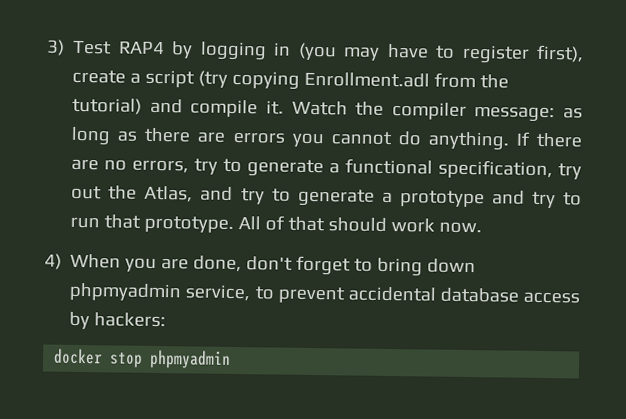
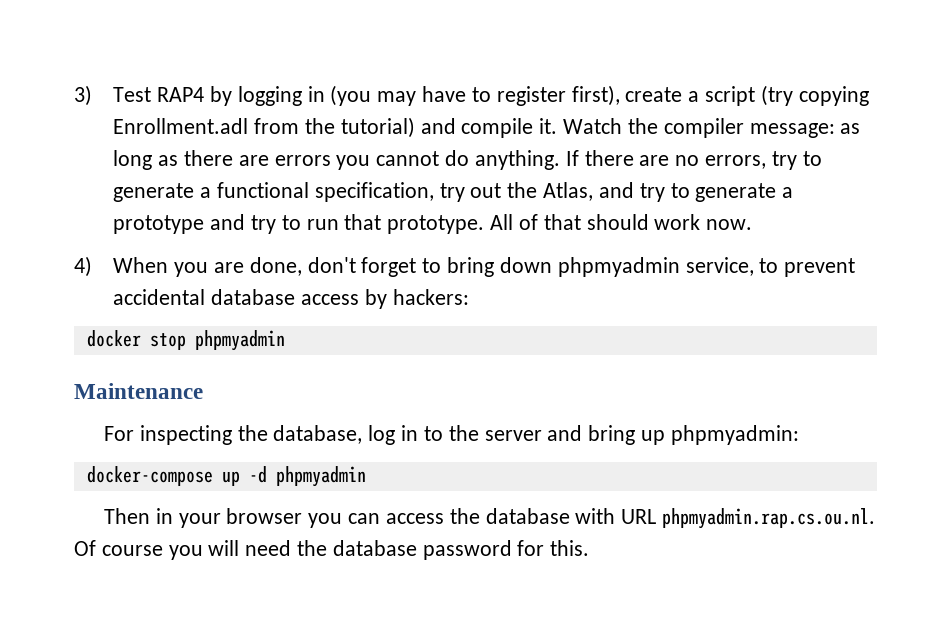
(232, 359) none -> [74,383,203,399] [104,425,799,445] [86,466,366,487] [104,508,875,529] [74,540,590,560] // Maintenance // For inspecting the database, log in to the server and bring up phpmyadmin: // docker-compose up -d phpmyadmin // Then in your browser you can access the database with URL phpmyadmin.rap.cs.ou.nl. Of course you will need the database password for this.

